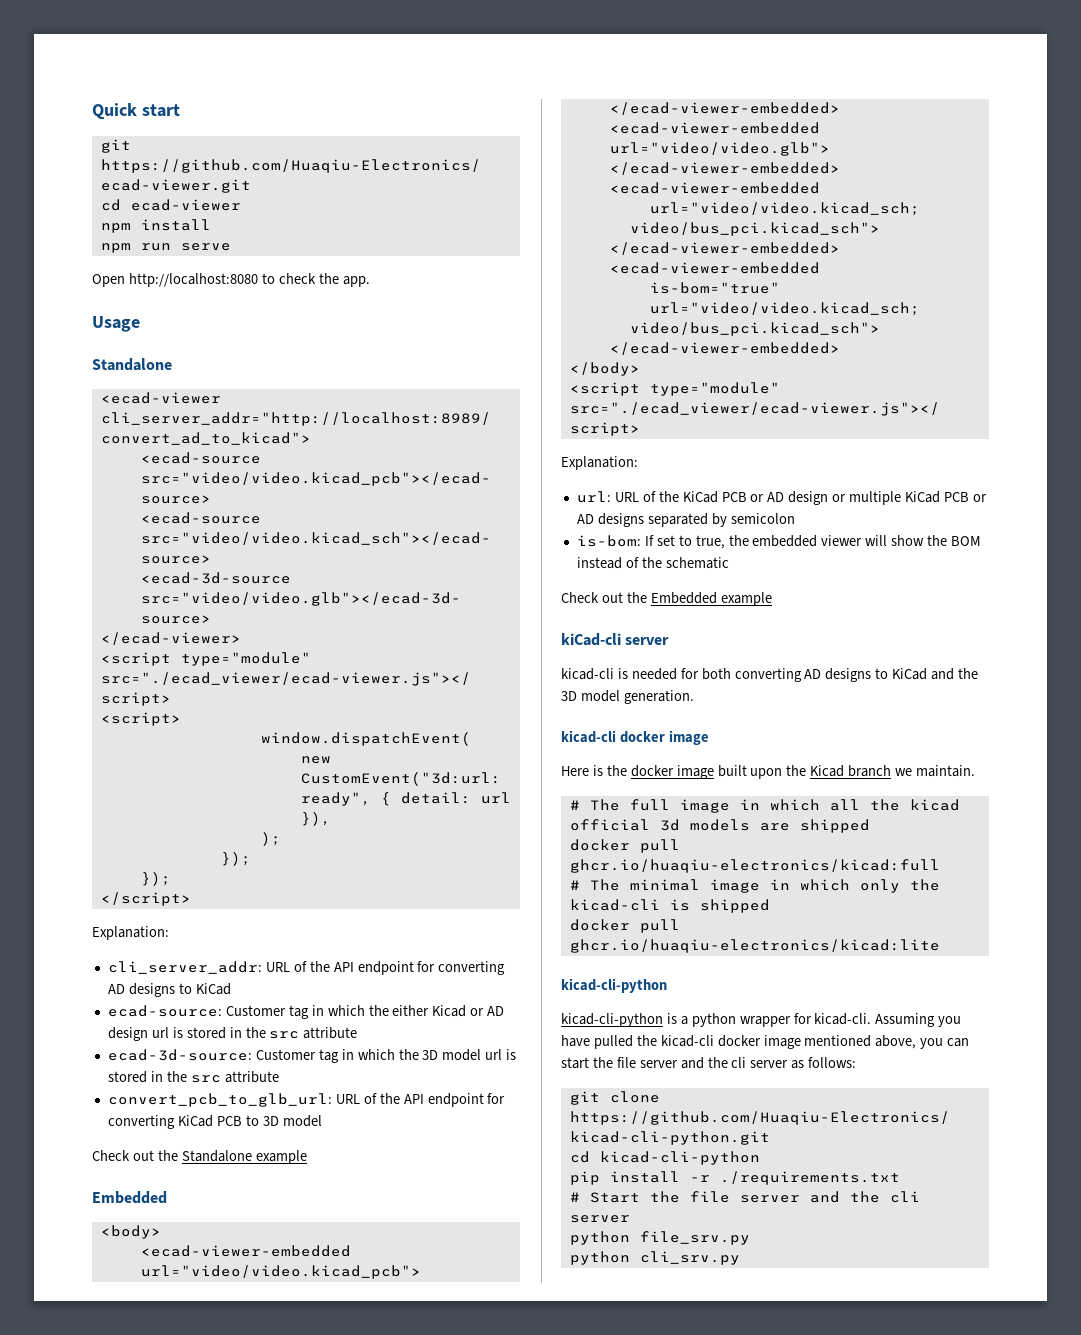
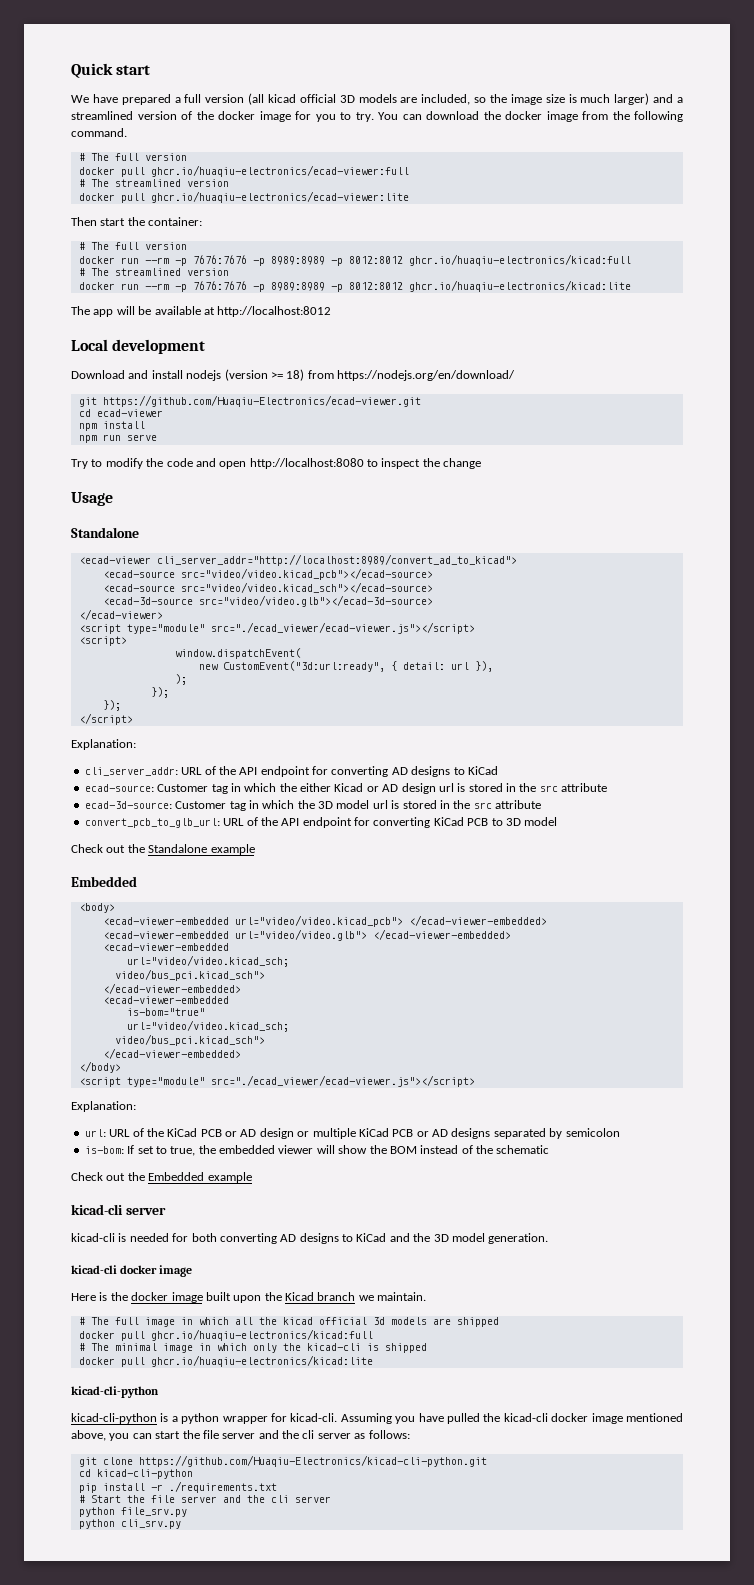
(180, 110) none -> [71,93,683,105] [71,111,683,122] [71,128,127,137] [78,153,187,161] [78,165,409,177] [78,179,229,187] [78,191,409,203] [71,217,203,226] [78,242,187,250] [78,254,631,266] [78,268,229,276] [78,280,631,292] [71,306,332,317] [71,339,206,354] [71,369,515,381] // We have prepared a full version (all kicad official 3D models are included, so the image size is much larger) and a streamlined version of the docker image for you to try. You can download the docker image from the following command. // # The full version // docker pull ghcr.io/huaqiu-electronics/ecad-viewer:full // # The streamlined version // docker pull ghcr.io/huaqiu-electronics/ecad-viewer:lite // Then start the container: // # The full version // docker run --rm -p 7676:7676 -p 8989:8989 -p 8012:8012 ghcr.io/huaqiu-electronics/kicad:full // # The streamlined version // docker run --rm -p 7676:7676 -p 8989:8989 -p 8012:8012 ghcr.io/huaqiu-electronics/kicad:lite // The app will be available at http://localhost:8012 // Local development // Download and install nodejs (version >= 18) from https://nodejs.org/en/download/
[92,273,370,287] Open http://localhost:8080 to check the app. -> [71,458,482,469] Try to modify the code and open http://localhost:8080 to inspect the change
[561,633,621,646] kiCad-cli -> [71,1204,123,1215] kicad-cli

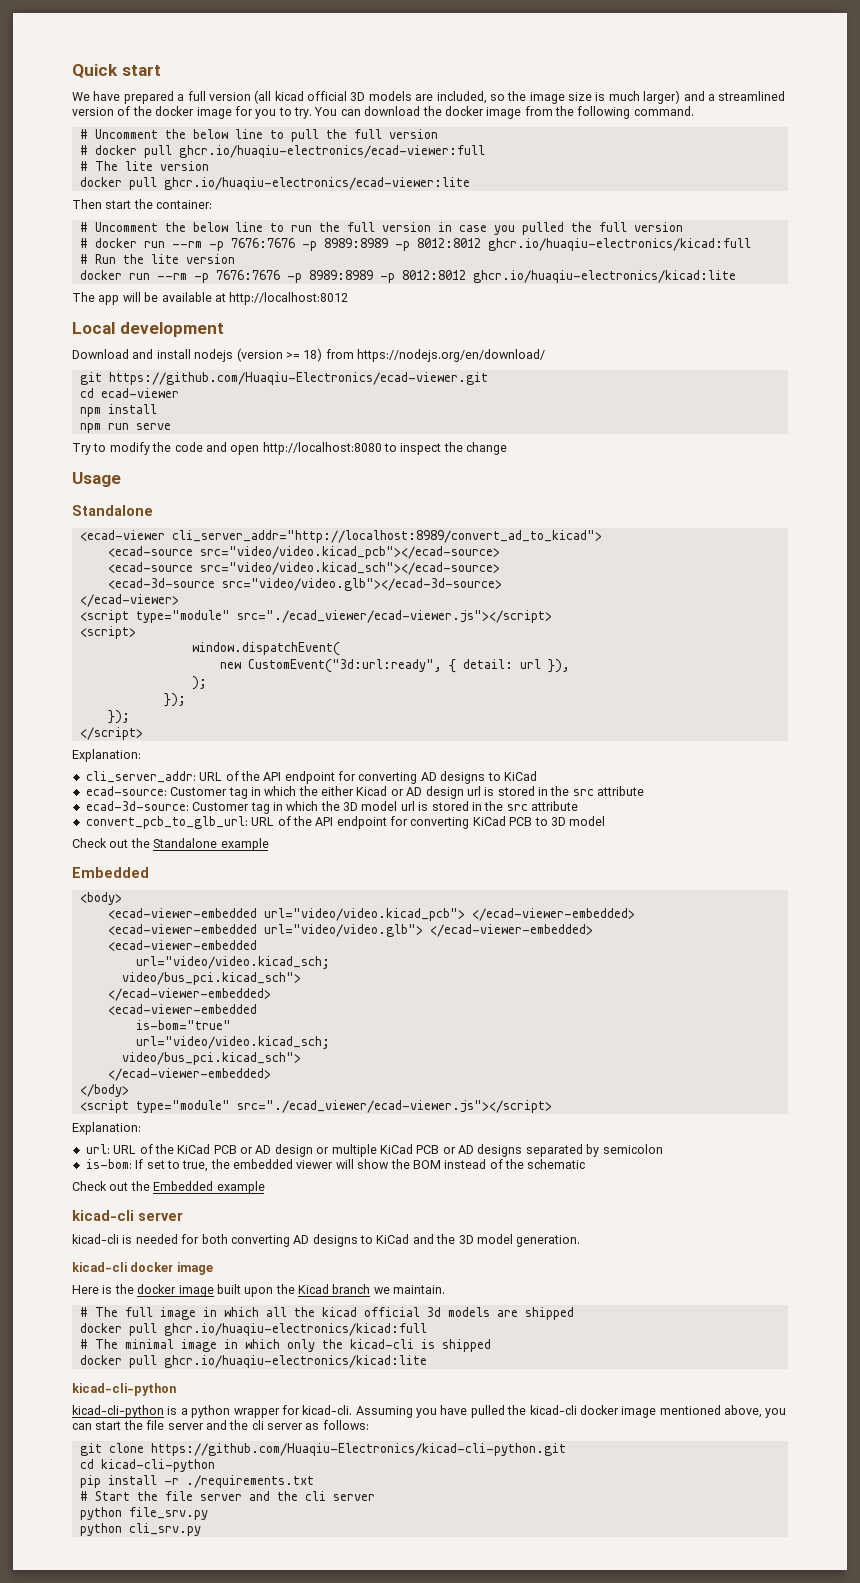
[90,153,187,161] The full version // -> [94,129,438,142] [79,145,88,155] Uncomment the below line to pull the full version // #
[114,179,181,187] streamlined -> [124,161,153,171] lite
[90,242,187,250] The full version // -> [94,222,683,235] [79,238,88,248] Uncomment the below line to run the full version in case you pulled the full version // #
[90,268,181,276] The streamlined -> [94,254,179,264] Run the lite

